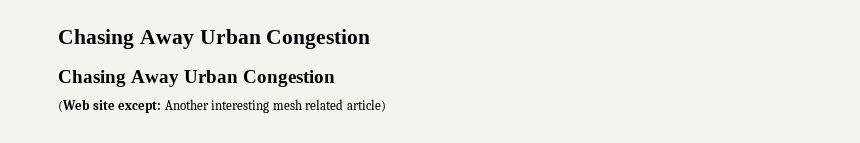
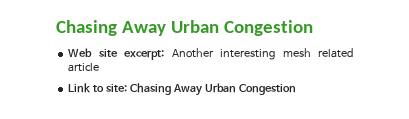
[58,29,371,49] [58,70,336,87] [58,99,386,113] Chasing Away Urban Congestion // Chasing Away Urban Congestion // (Web site except: Another interesting mesh related article) -> [56,20,314,36] [68,48,353,60] [68,63,100,72] [68,83,296,96] Chasing Away Urban Congestion // Web site excerpt: Another interesting mesh related article // Link to site: Chasing Away Urban Congestion

